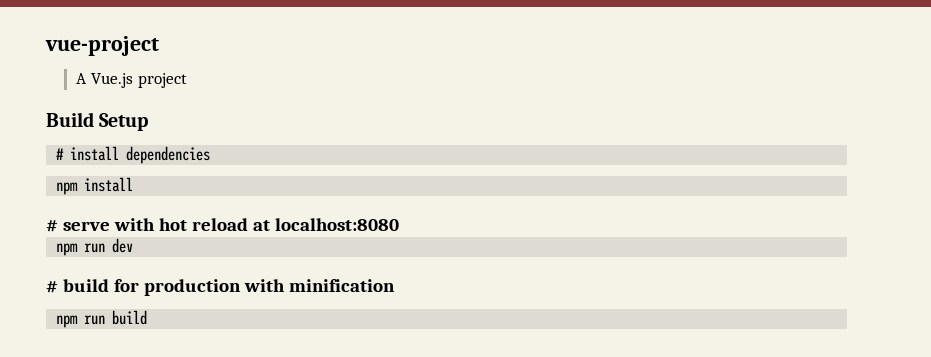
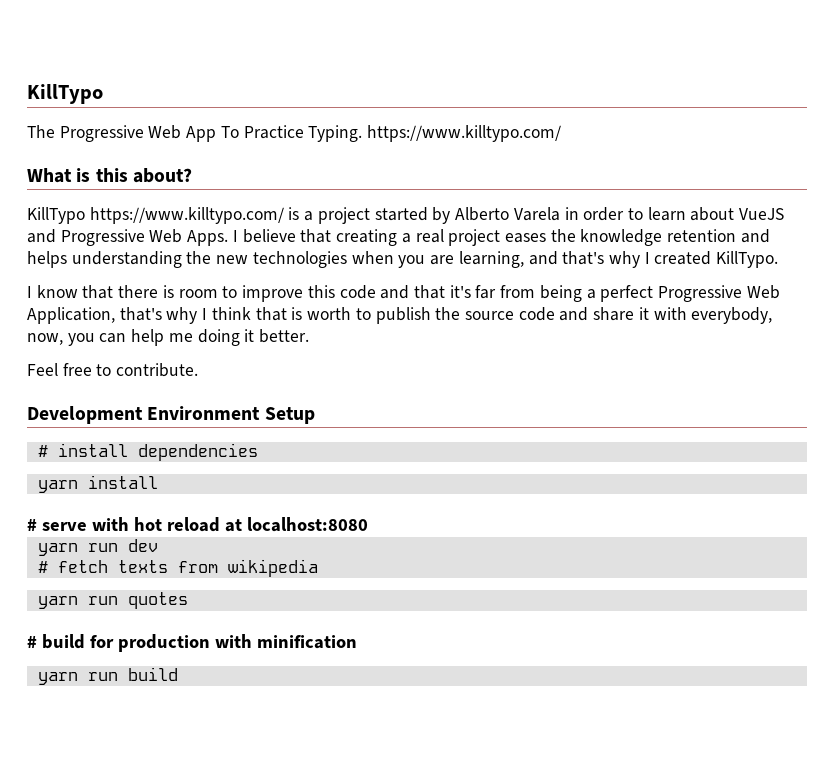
[45,36,159,56] [76,73,187,88] [46,112,94,127] vue-project // A Vue.js project // Build -> [27,84,103,104] [27,125,562,142] [27,168,192,183] [27,207,785,224] [27,229,770,246] [27,251,779,268] [27,285,780,302] [27,307,773,324] [27,329,310,346] [27,363,199,377] [27,406,261,424] KillTypo // The Progressive Web App To Practice Typing. https://www.killtypo.com/ // What is this about? // KillTypo https://www.killtypo.com/ is a project started by Alberto Varela in order to learn about VueJS and Progressive Web Apps. I believe that creating a real project eases the knowledge retention and helps understanding the new technologies when you are learning, and that's why I created KillTypo. // I know that there is room to improve this code and that it's far from being a perfect Progressive Web Application, that's why I think that is worth to publish the source code and share it with everybody, now, you can help me doing it better. // Feel free to contribute. // Development Environment
[56,182,79,195] npm -> [37,480,78,493] yarn
[56,243,79,256] npm -> [37,543,78,556] yarn
(134, 245) none -> [37,559,318,577] [37,592,188,609] // # fetch texts from wikipedia // yarn run quotes
[56,315,79,328] npm -> [37,672,78,685] yarn

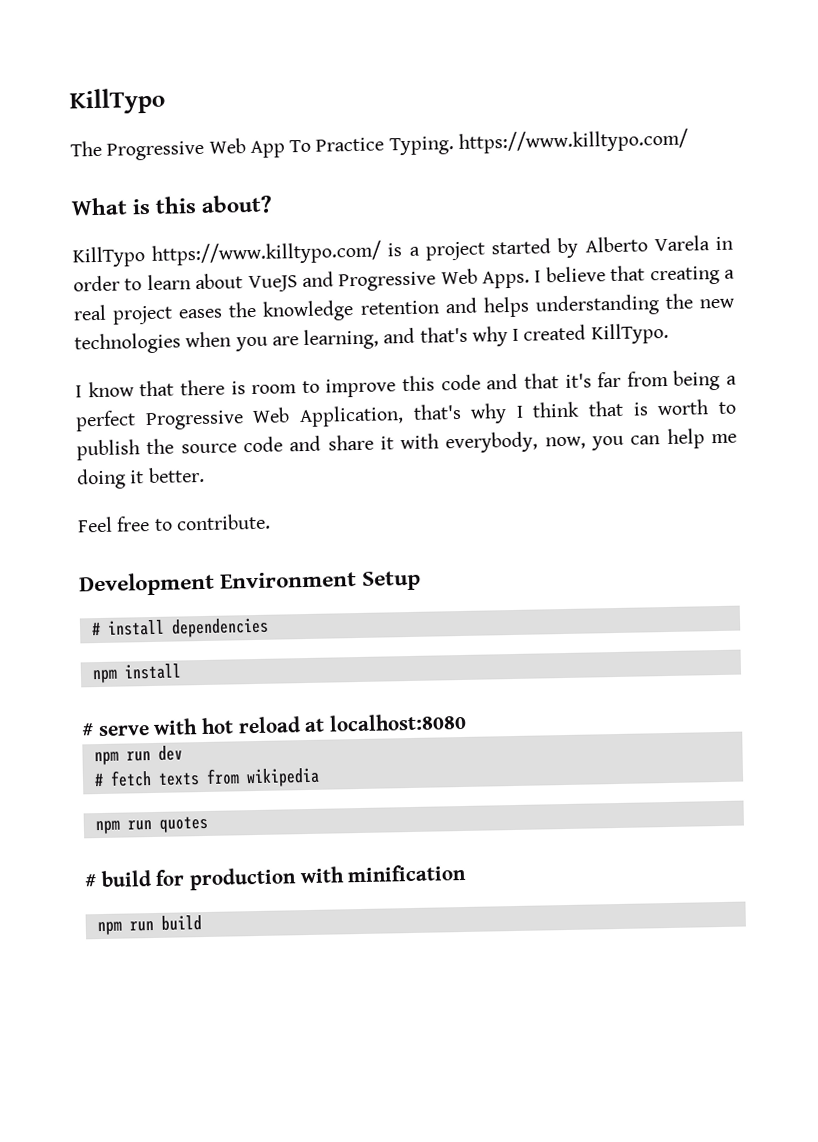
[37,480,78,493] yarn -> [91,669,118,684] npm
[37,543,78,556] yarn -> [93,751,119,766] npm
[37,596,78,609] yarn -> [94,820,121,835] npm
[37,672,78,685] yarn -> [96,921,122,936] npm

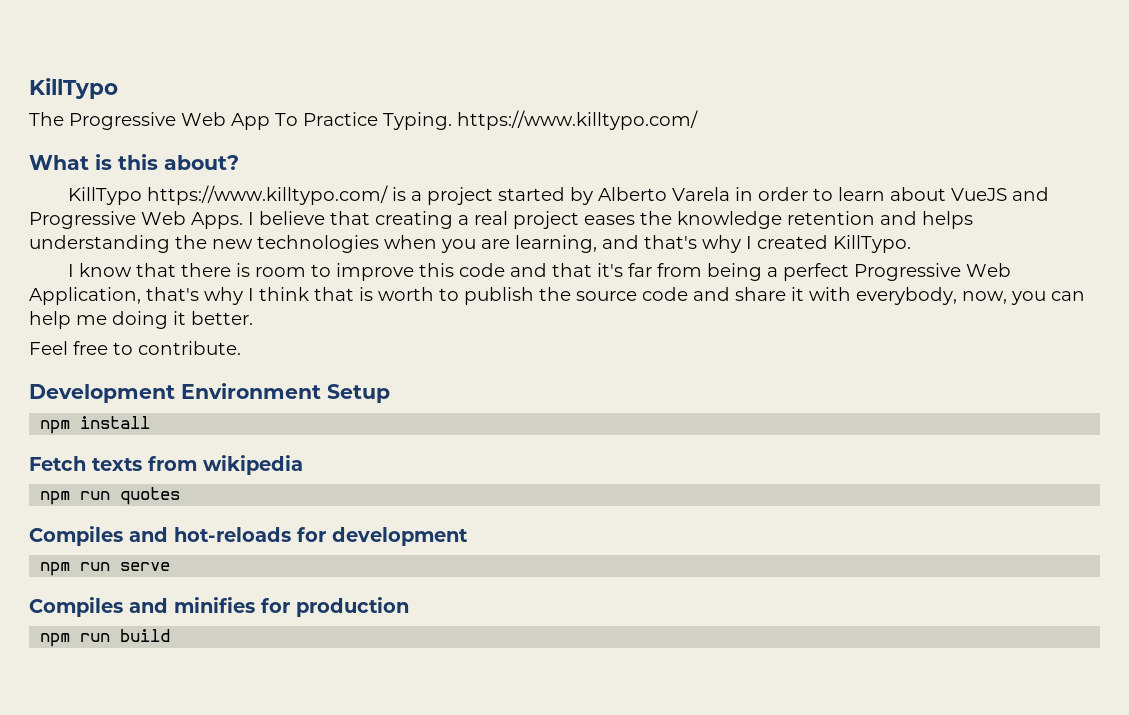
[90,617,269,638] // # install dependencies -> (390, 393) none
[81,712,468,737] [93,745,183,766] [93,770,152,787] # serve with hot reload at localhost:8080 // npm run dev // # fetch -> [29,456,86,471] Fetch
[84,870,152,888] # build -> [29,526,468,546] [40,562,171,576] [29,597,255,617] Compiles and hot-reloads for development // npm run serve // Compiles and minifies
[299,863,467,884] with minification -> (409, 607) none

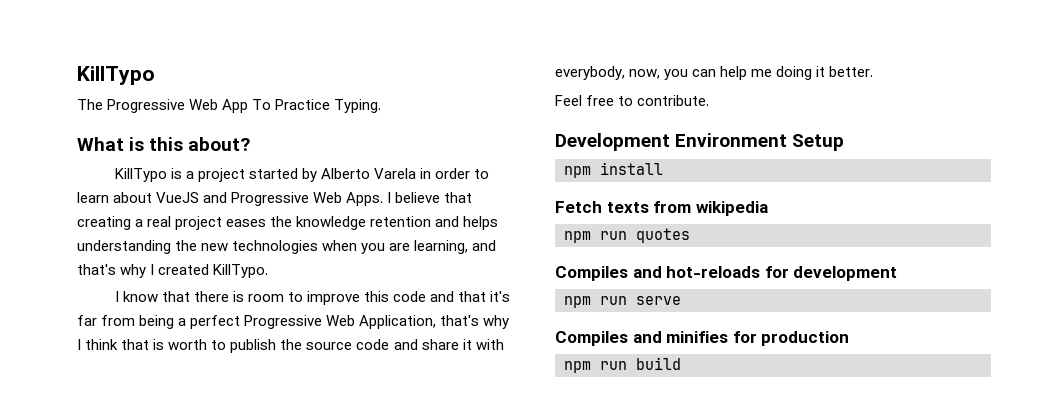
[457,110,698,130] https://www.killtypo.com/ -> (382, 106) none
[146,185,388,205] https://www.killtypo.com/ -> (167, 175) none

